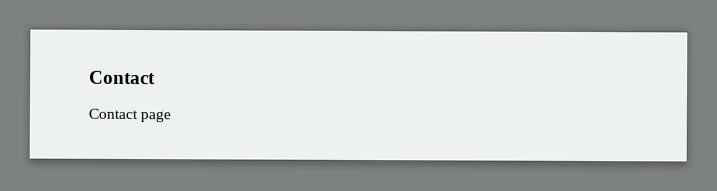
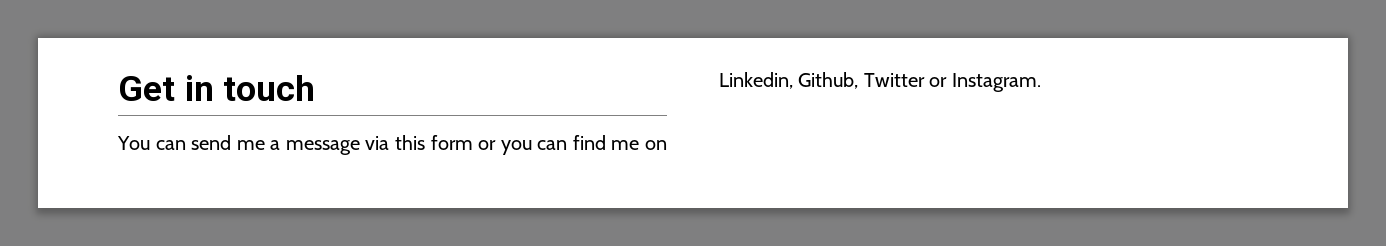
[89,70,156,85] [88,108,172,123] Contact // Contact page -> [118,75,316,101] [117,135,668,155] [719,72,1041,92] Get in touch // You can send me a message via this form or you can find me on Linkedin, Github, Twitter or Instagram.

